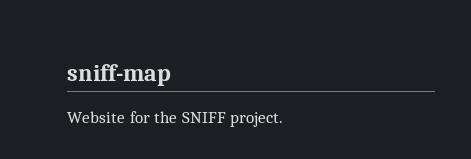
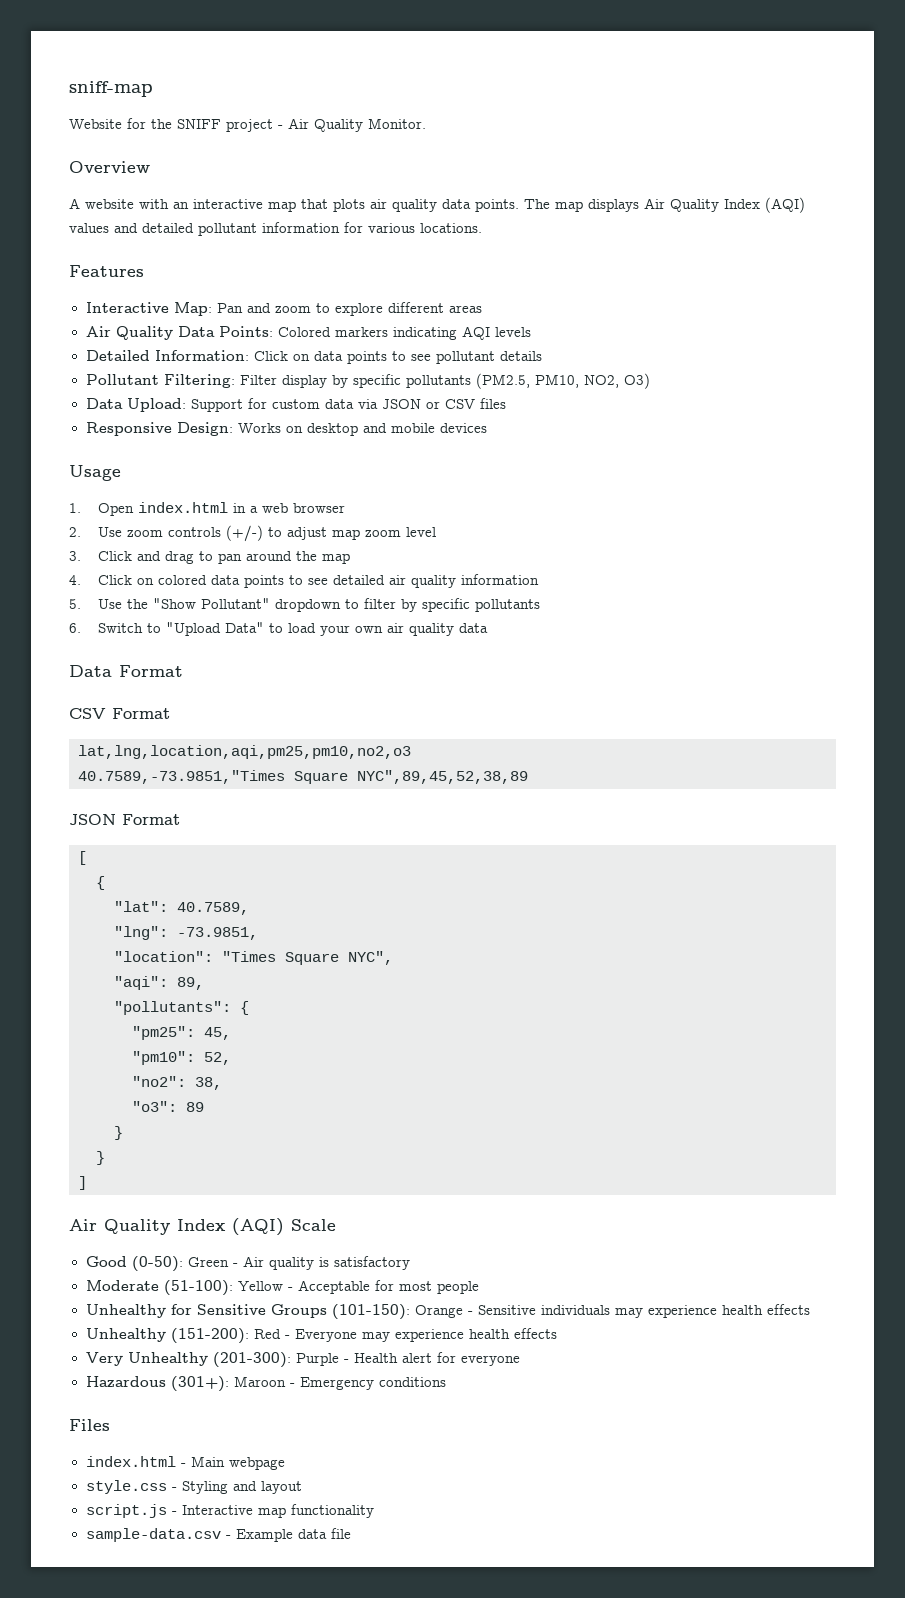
[230,112,284,127] project. -> [226,118,426,132] [69,161,150,173] [69,197,805,213] [69,222,482,236] [69,265,144,277] [85,302,482,316] [85,326,531,340] [85,350,542,364] [85,373,650,389] [85,398,506,412] [85,422,487,436] [69,465,121,481] [69,502,346,516] [69,525,437,542] [69,551,351,564] [69,574,540,588] [69,598,541,612] [69,622,489,636] [69,665,183,677] [69,708,170,719] [78,745,411,759] [78,770,528,784] [69,814,180,825] [78,851,87,865] [96,876,105,890] [114,901,249,915] [114,926,258,940] [114,951,393,965] [114,976,204,990] [114,1001,249,1015] [132,1026,231,1040] [132,1051,231,1065] [132,1076,222,1090] [132,1101,204,1112] [114,1126,123,1140] [96,1151,105,1165] [78,1176,87,1190] [69,1218,336,1236] [85,1256,410,1272] [85,1280,479,1296] [85,1304,810,1320] [85,1328,557,1344] [85,1352,520,1368] [85,1376,446,1392] [69,1419,110,1431] [85,1456,285,1470] [85,1480,302,1494] [85,1504,374,1518] [85,1528,351,1542] project - Air Quality Monitor. // Overview // A website with an interactive map that plots air quality data points. The map displays Air Quality Index (AQI) values and detailed pollutant information for various locations. // Features // Interactive Map: Pan and zoom to explore different areas // Air Quality Data Points: Colored markers indicating AQI levels // Detailed Information: Click on data points to see pollutant details // Pollutant Filtering: Filter display by specific pollutants (PM2.5, PM10, NO2, O3) // Data Upload: Support for custom data via JSON or CSV files // Responsive Design: Works on desktop and mobile devices // Usage // 1. Open index.html in a web browser // 2. Use zoom controls (+/-) to adjust map zoom level // 3. Click and drag to pan around the map // 4. Click on colored data points to see detailed air quality information // 5. Use the "Show Pollutant" dropdown to filter by specific pollutants // 6. Switch to "Upload Data" to load your own air quality data // Data Format // CSV Format // lat,lng,location,aqi,pm25,pm10,no2,o3 // 40.7589,-73.9851,"Times Square NYC",89,45,52,38,89 // JSON Format // [ // { // "lat": 40.7589, // "lng": -73.9851, // "location": "Times Square NYC", // "aqi": 89, // "pollutants": { // "pm25": 45, // "pm10": 52, // "no2": 38, // "o3": 89 // } // } // ] // Air Quality Index (AQI) Scale // Good (0-50): Green - Air quality is satisfactory // Moderate (51-100): Yellow - Acceptable for most people // Unhealthy for Sensitive Groups (101-150): Orange - Sensitive individuals may experience health effects // Unhealthy (151-200): Red - Everyone may experience health effects // Very Unhealthy (201-300): Purple - Health alert for everyone // Hazardous (301+): Maroon - Emergency conditions // Files // index.html - Main webpage // style.css - Styling and layout // script.js - Interactive map functionality // sample-data.csv - Example data file

